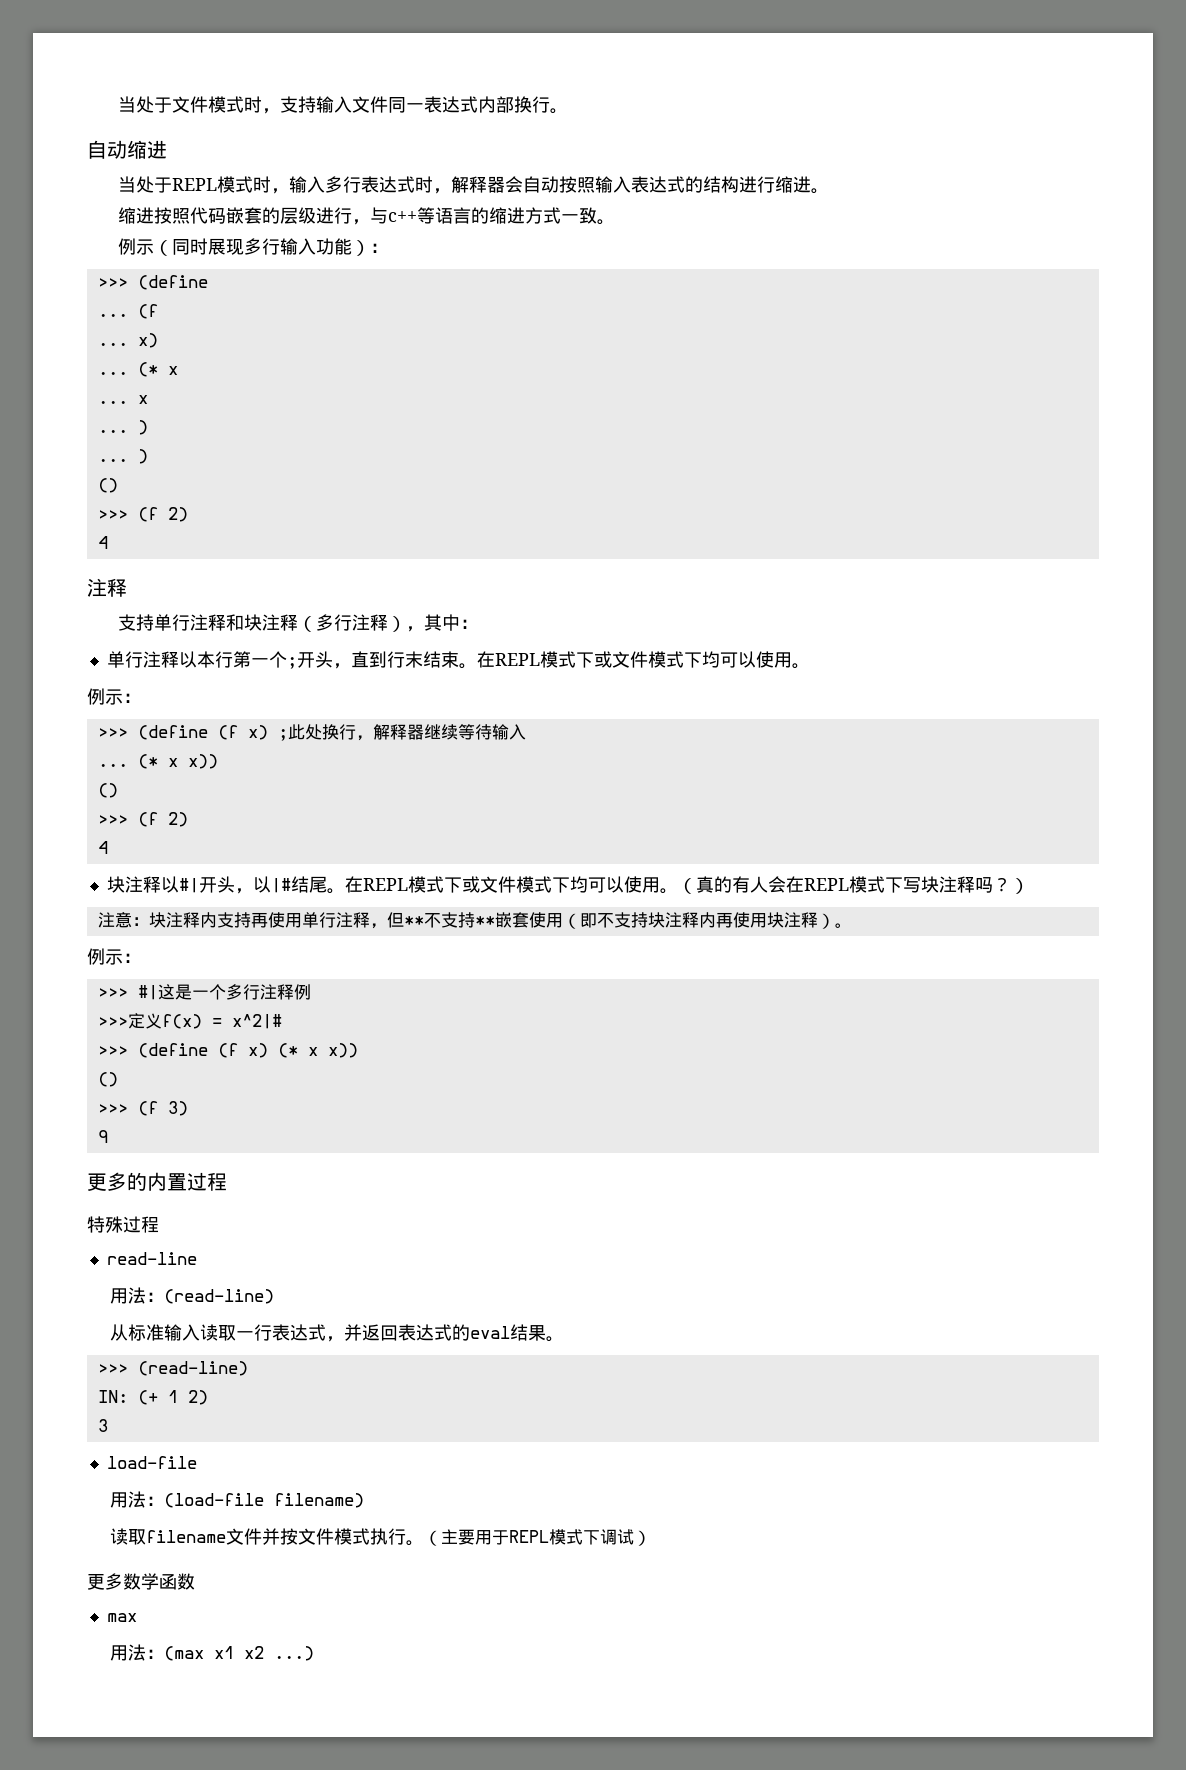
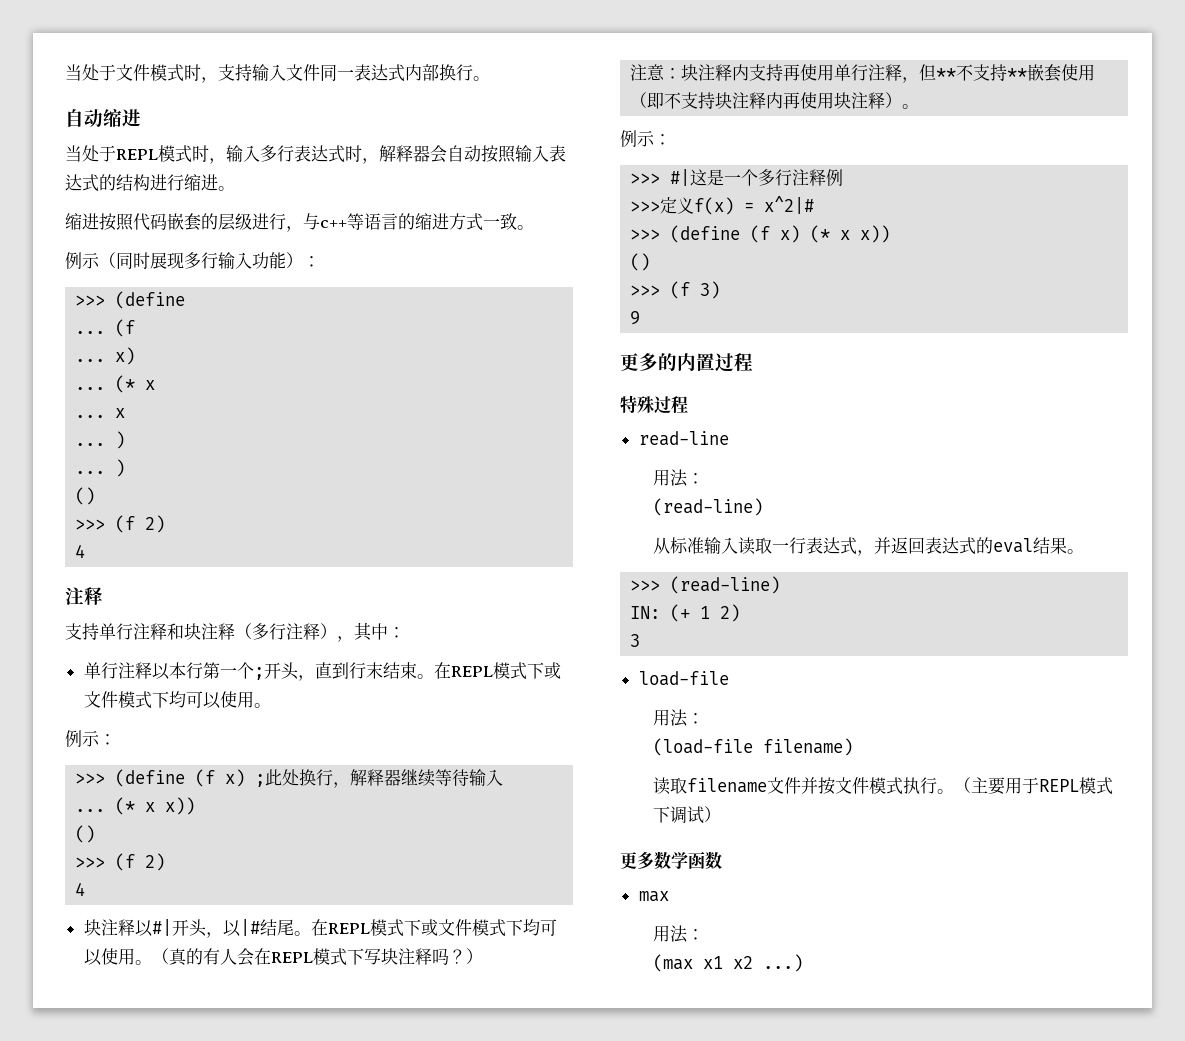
(165, 1297) none -> (704, 478) //
(165, 1501) none -> (704, 718) //
(165, 1654) none -> (704, 934) //

